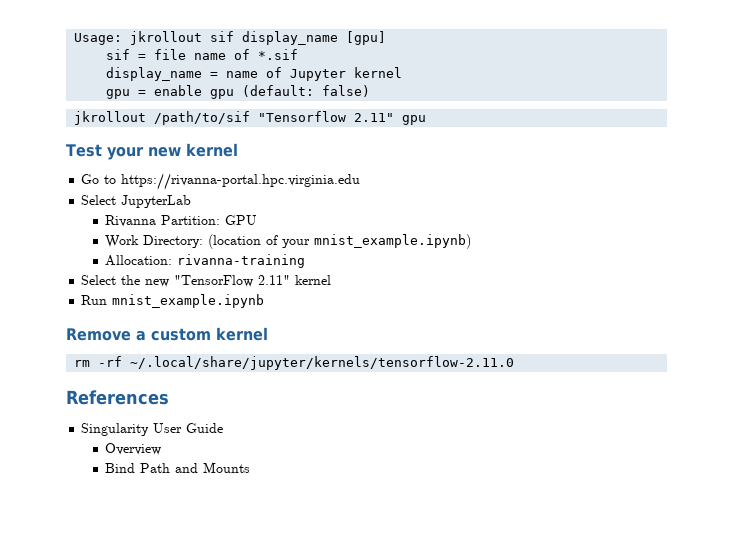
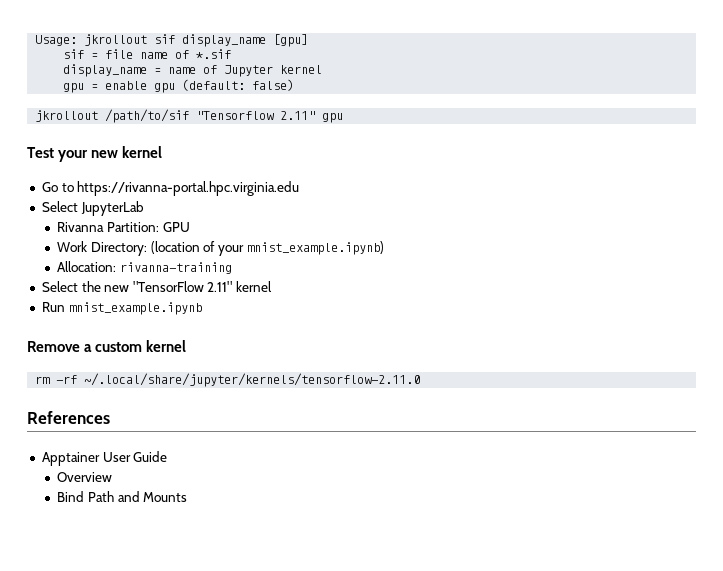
[81,423,150,436] Singularity -> [41,452,100,466] Apptainer

